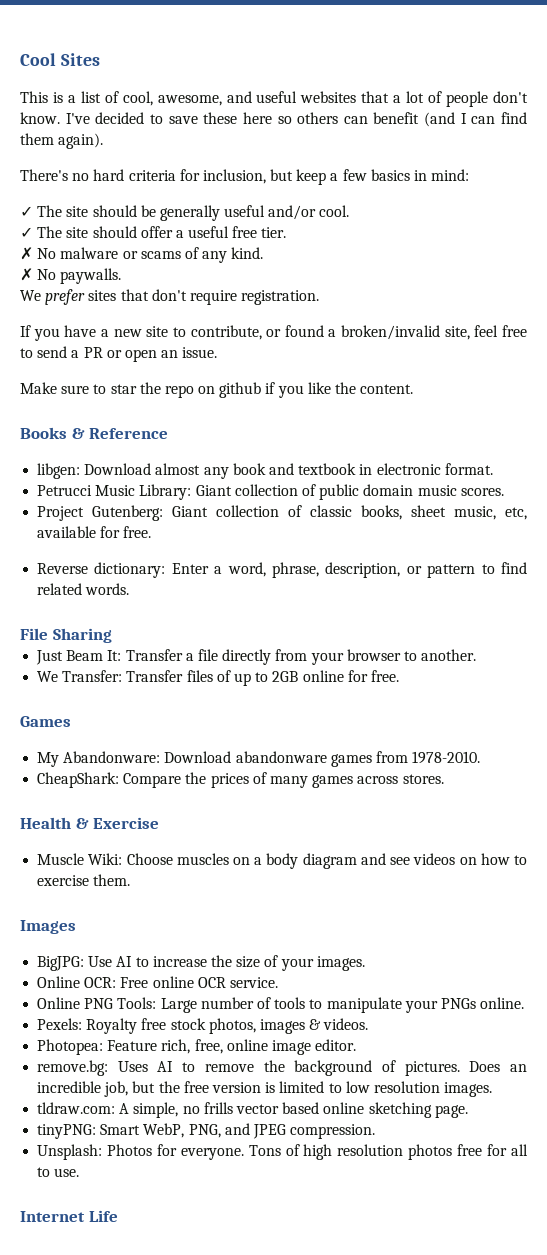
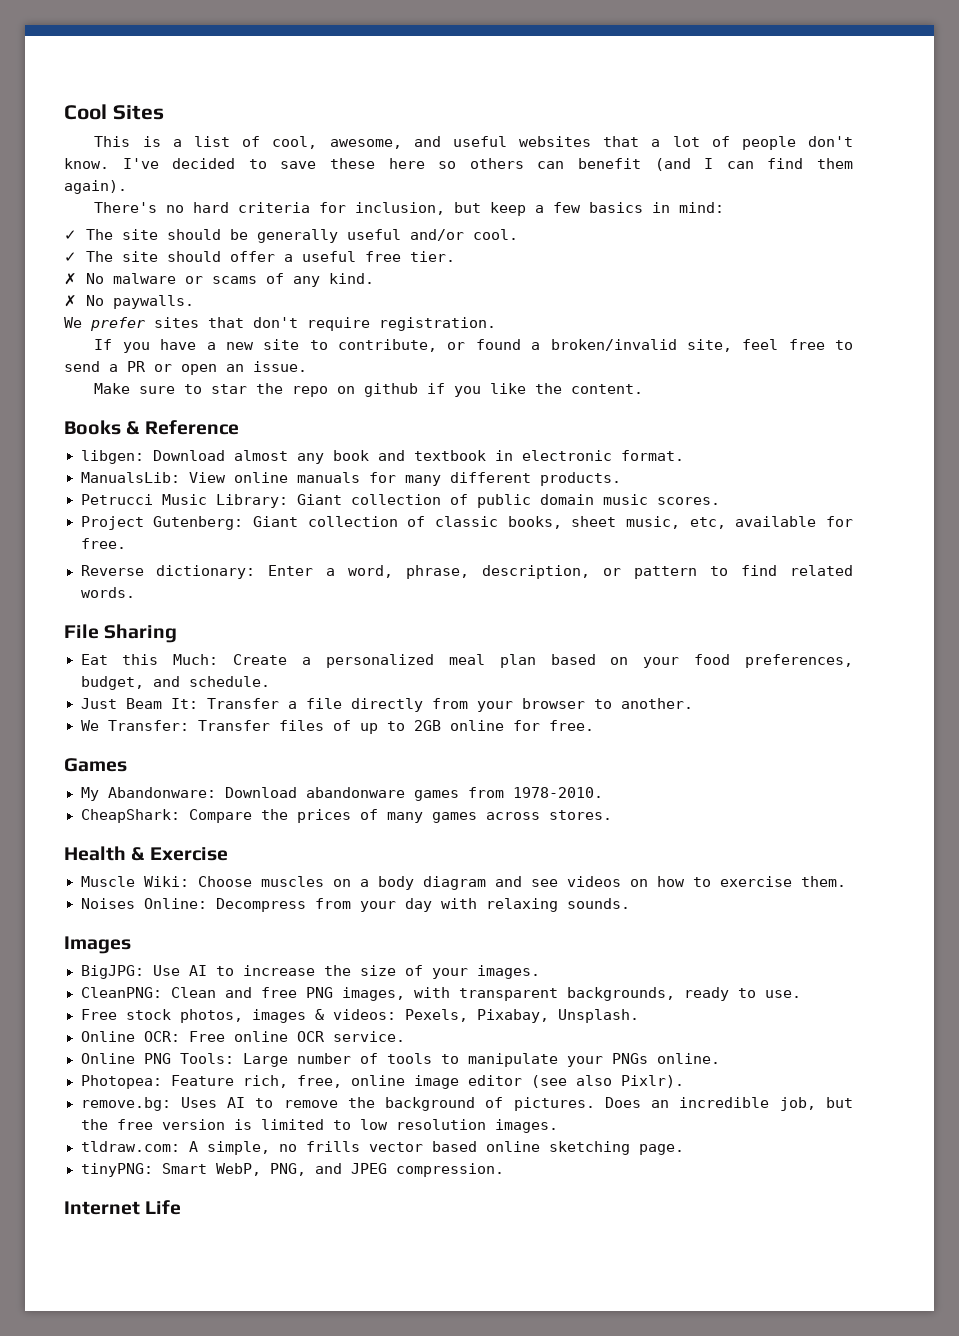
(493, 469) none -> [80,472,621,486] // ManualsLib: View online manuals for many different products.
(112, 635) none -> [80,654,853,668] [80,676,270,690] // Eat this Much: Create a personalized meal plan based on your food preferences, budget, and schedule.
(131, 880) none -> [80,898,630,912] // Noises Online: Decompress from your day with relaxing sounds.
(365, 963) none -> [80,987,801,1001] [80,1009,639,1023] // CleanPNG: Clean and free PNG images, with transparent backgrounds, ready to use. // Free stock photos, images & videos: Pexels, Pixabay, Unsplash.
[37,1018,369,1034] // Pexels: Royalty free stock photos, images & videos. -> (720, 1058) none
[315,1039,357,1051] editor. -> [467,1075,684,1088] editor (see also Pixlr).
[37,1144,528,1160] [37,1167,80,1177] // Unsplash: Photos for everyone. Tons of high resolution photos free for all to use. -> (504, 1170) none

